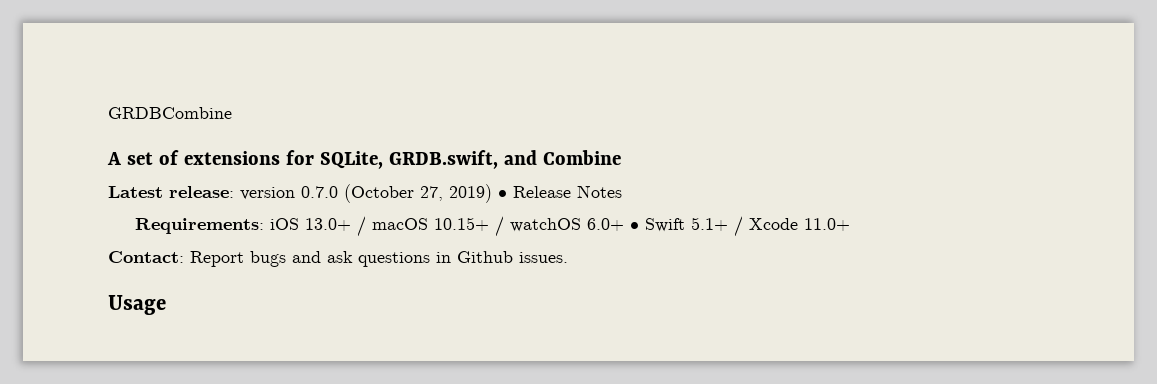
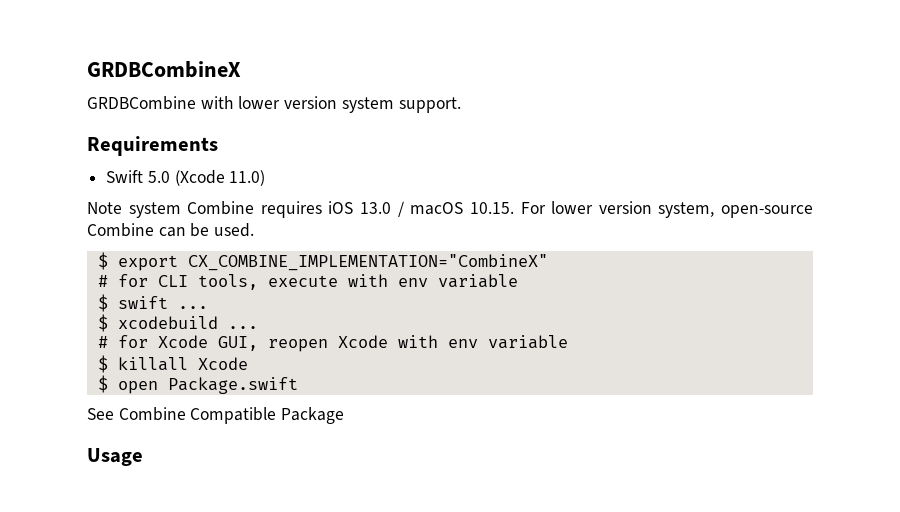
(108, 113) none -> [87,61,241,78] GRDBCombineX //
[107,150,621,169] [108,184,622,203] [135,216,851,237] [108,251,568,267] // A set of extensions for SQLite, GRDB.swift, and Combine // Latest release: version 0.7.0 (October 27, 2019) • Release Notes // Requirements: iOS 13.0+ / macOS 10.15+ / watchOS 6.0+ • Swift 5.1+ / Xcode 11.0+ // Contact: Report bugs and ask questions in Github issues. -> [200,96,461,113] [87,136,218,156] [106,170,266,186] [87,201,814,218] [87,223,255,237] [97,252,548,271] [97,274,518,290] [97,294,208,312] [97,314,258,332] [97,335,568,352] [97,355,248,373] [97,375,298,394] [87,407,345,424] with lower version system support. // Requirements // Swift 5.0 (Xcode 11.0) // Note system Combine requires iOS 13.0 / macOS 10.15. For lower version system, open-source Combine can be used. // $ export CX_COMBINE_IMPLEMENTATION="CombineX" // # for CLI tools, execute with env variable // $ swift ... // $ xcodebuild ... // # for Xcode GUI, reopen Xcode with env variable // $ killall Xcode // $ open Package.swift // See Combine Compatible Package

